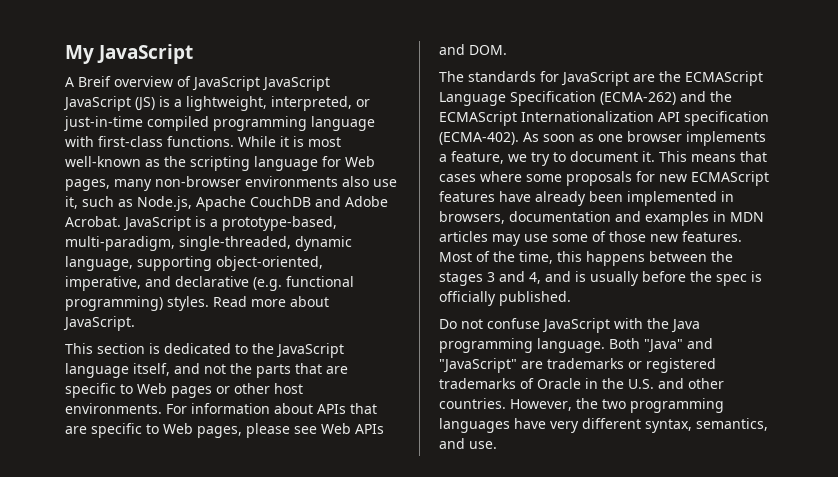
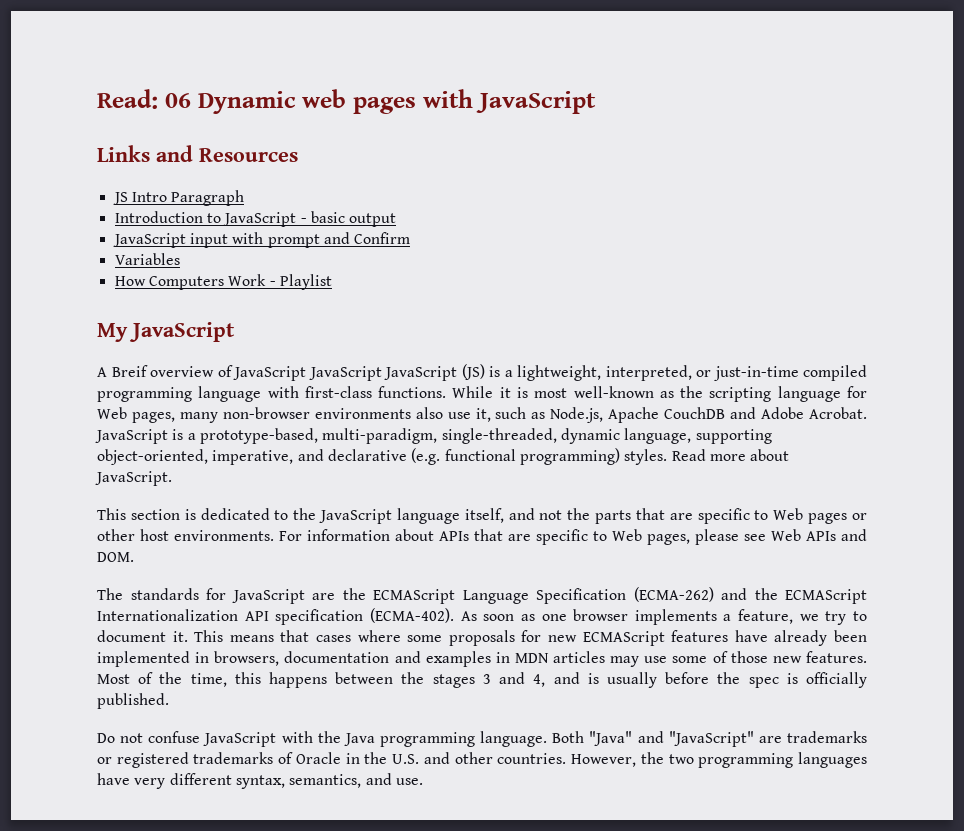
(65, 54) none -> [97,89,596,114] [97,145,298,162] [112,190,245,206] [114,211,397,227] [112,232,411,248] [114,253,180,265] [114,274,332,290] Read: 06 Dynamic web pages with JavaScript // Links and Resources // JS Intro Paragraph // Introduction to JavaScript - basic output // JavaScript input with prompt and Confirm // Variables // How Computers Work - Playlist //

